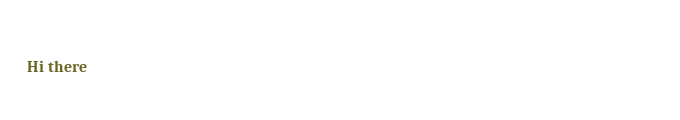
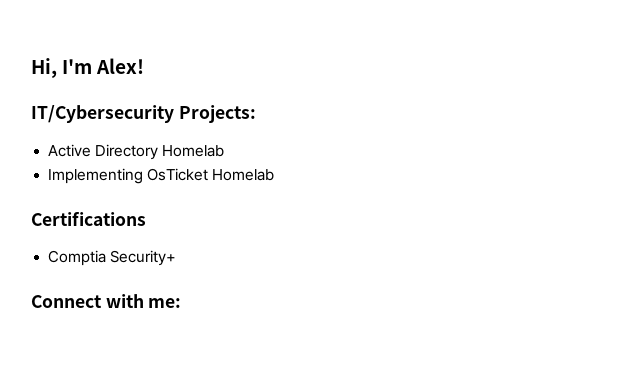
[27,60,88,72] Hi there -> [31,58,145,78] [31,105,256,123] [48,144,225,160] [48,168,275,184] [31,211,146,226] [48,250,177,266] [31,294,182,308] Hi, I'm Alex! // IT/Cybersecurity Projects: // Active Directory Homelab // Implementing OsTicket Homelab // Certifications // Comptia Security+ // Connect with me:

